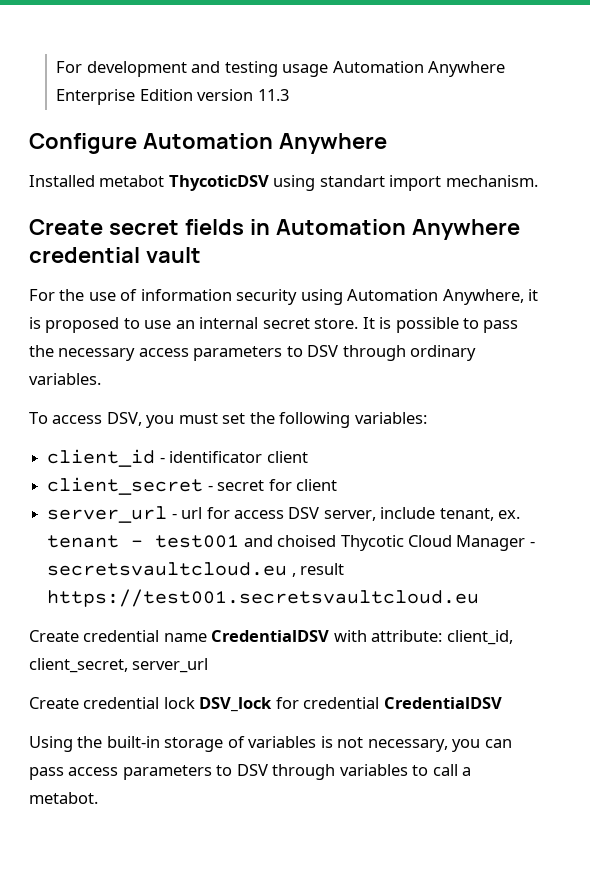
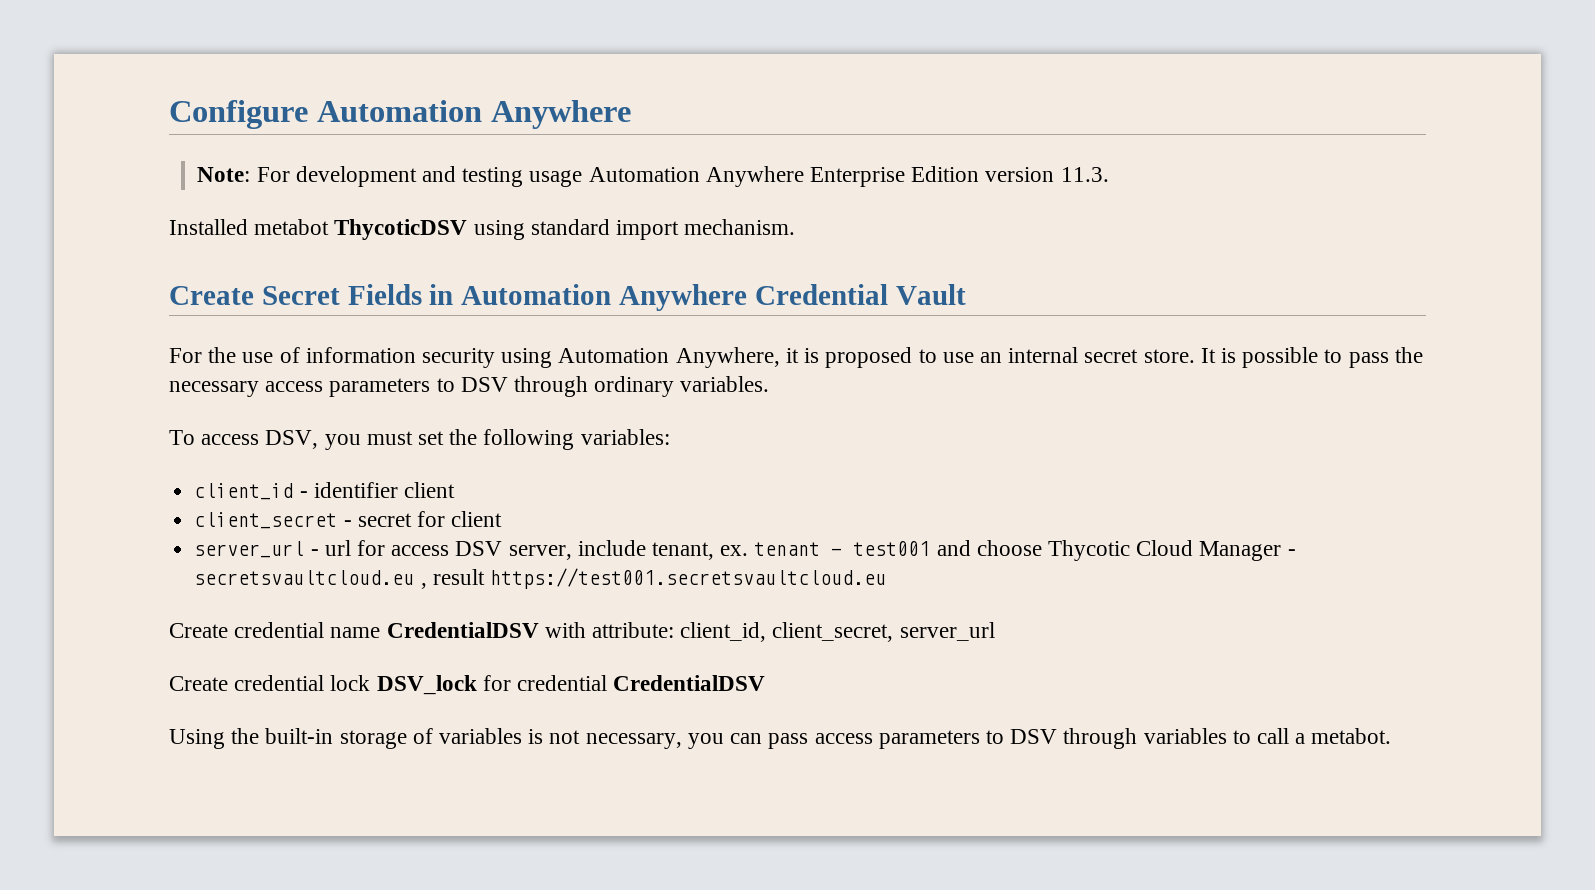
(56, 67) none -> [169,100,631,129] [197,167,251,182] Configure Automation Anywhere // Note:
[257,89,289,101] [29,133,387,154] 11.3 // Configure Automation Anywhere -> [1060,167,1109,182] 11.3.
[319,175,385,187] standart -> [530,219,610,235] standard
[108,219,244,235] secret fields -> [261,284,422,305] Secret Fields
[29,247,201,263] credential vault -> [754,284,966,305] Credential Vault
[169,451,263,463] identificator -> [313,482,398,498] identifier
[277,535,337,547] choised -> [976,540,1042,556] choose

